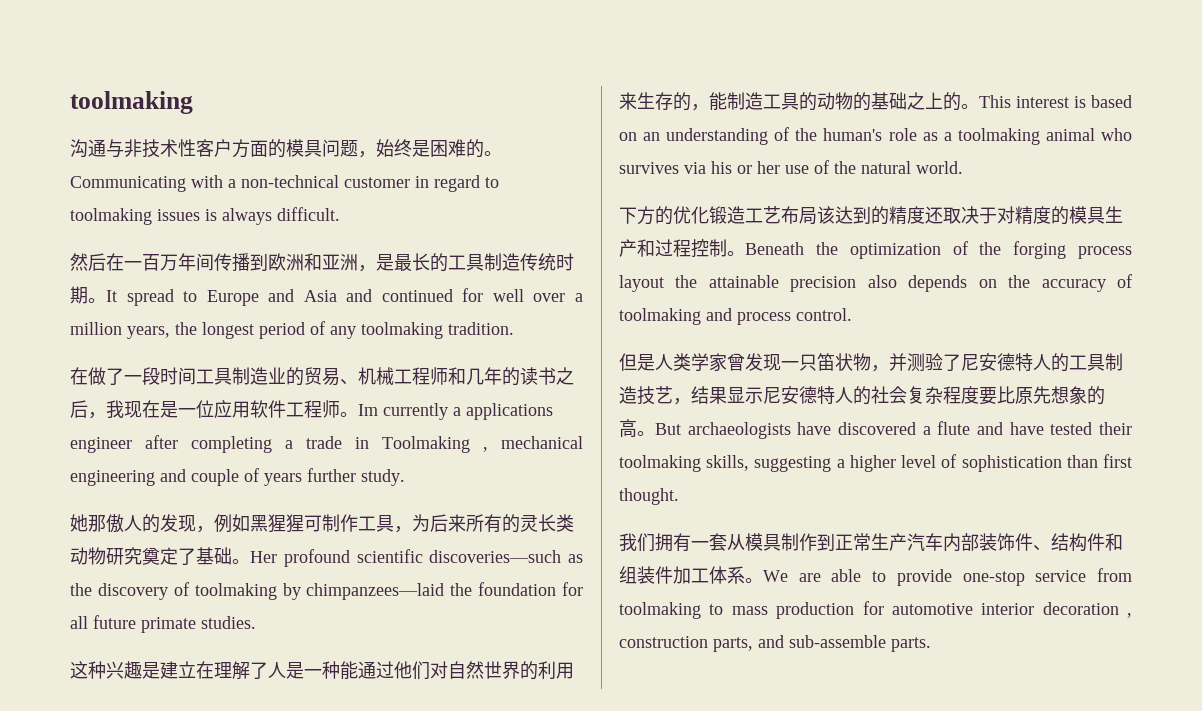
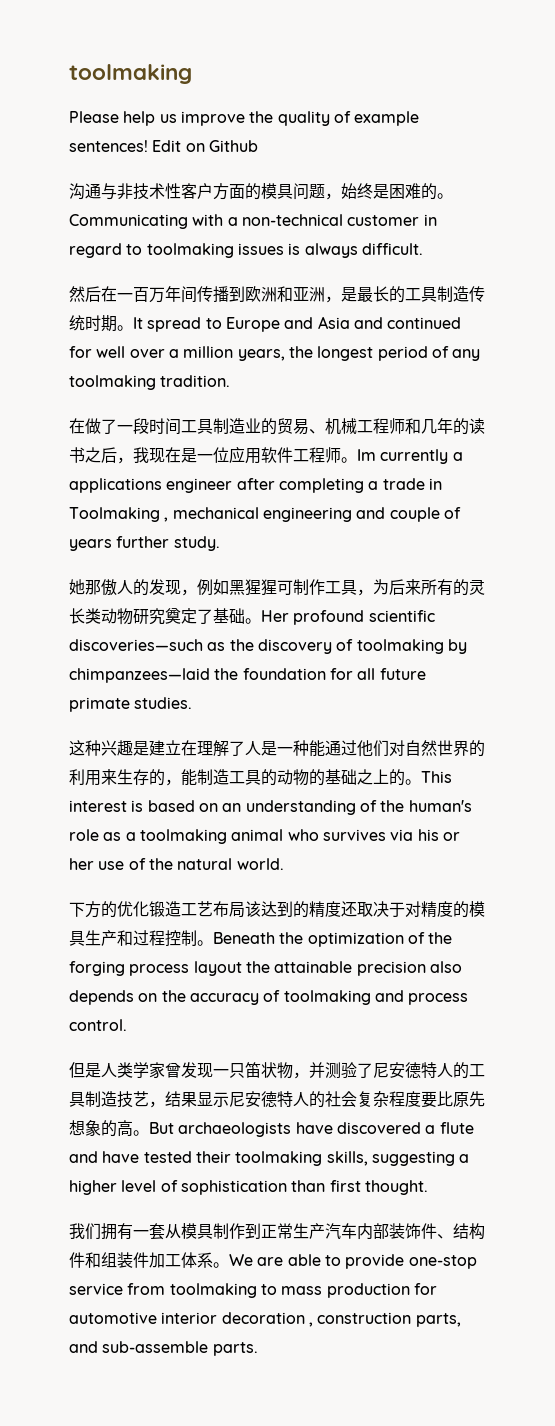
[70,91,193,114] toolmaking -> [69,64,192,84] [69,111,420,126] [69,140,258,152] toolmaking // Please help us improve the quality of example sentences! Edit on Github

